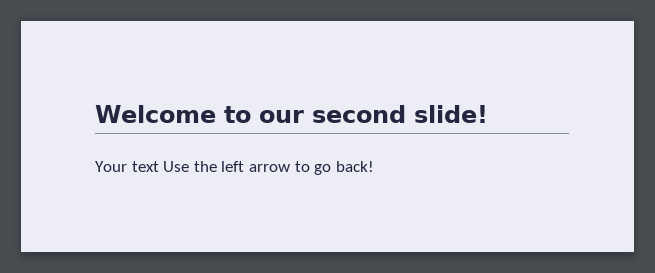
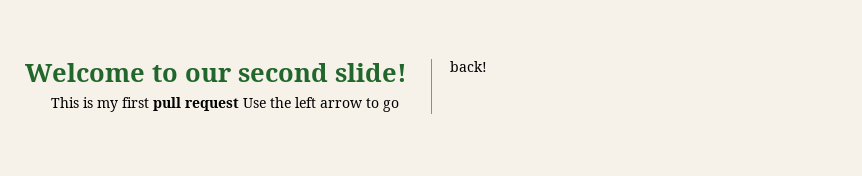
[95,161,159,172] Your text -> [51,97,240,112] This is my first pull request

